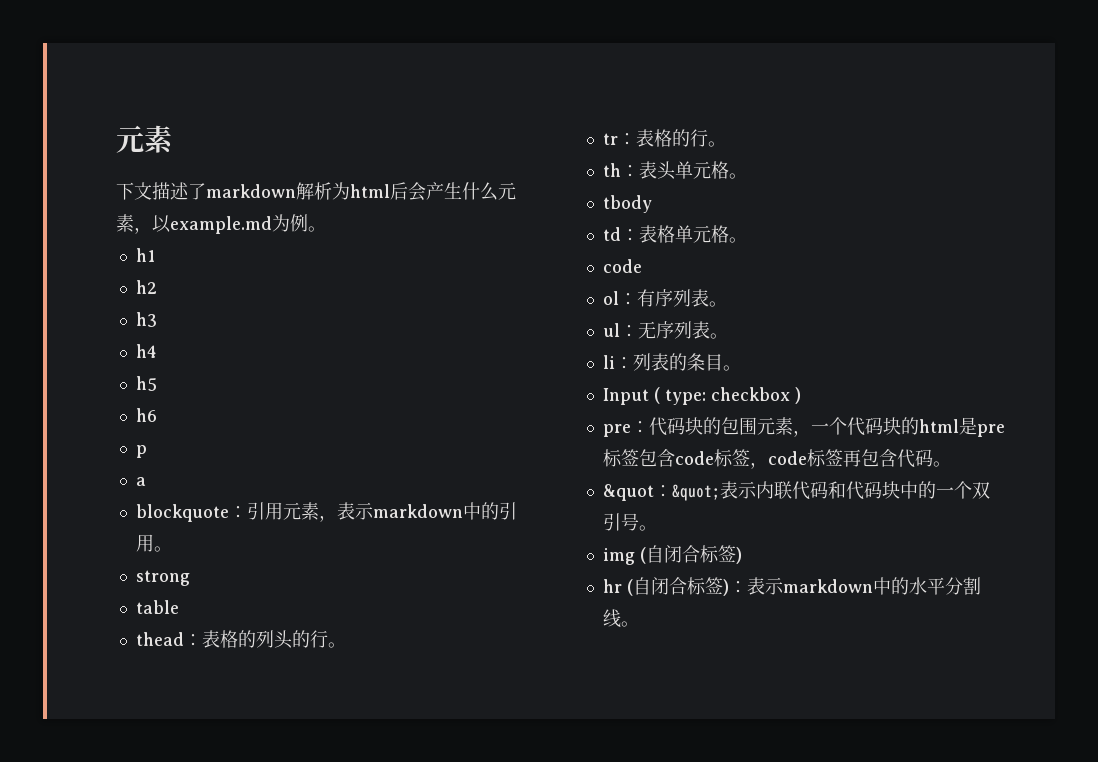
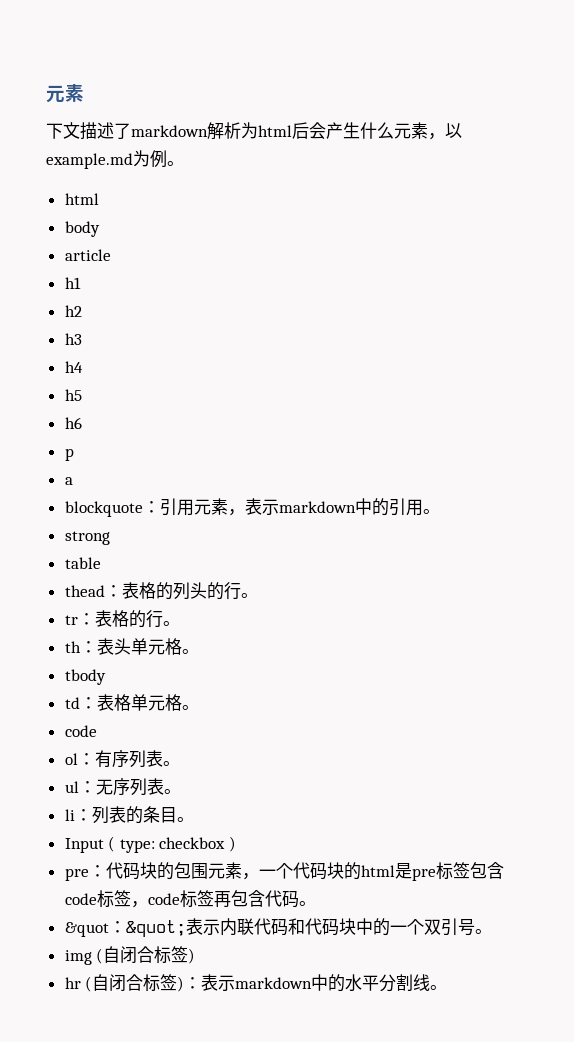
(326, 229) none -> [64,193,99,205] [64,221,100,237] [64,249,111,261] // html // body // article

